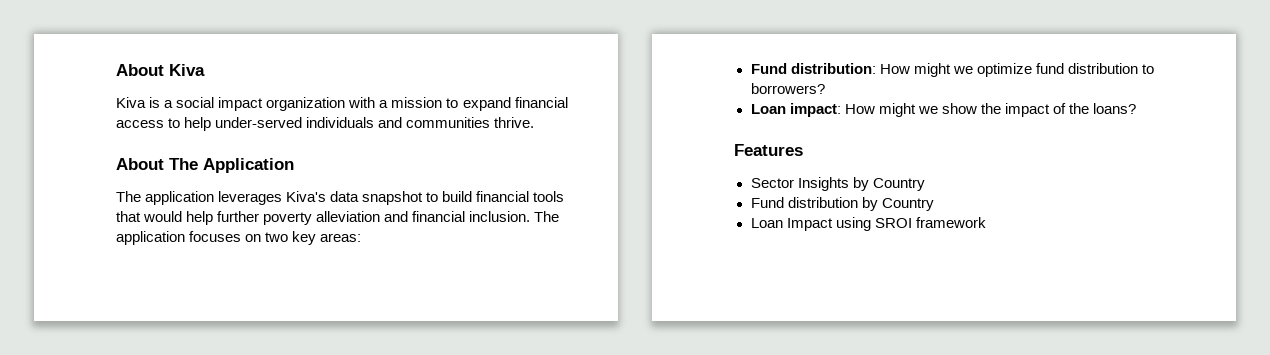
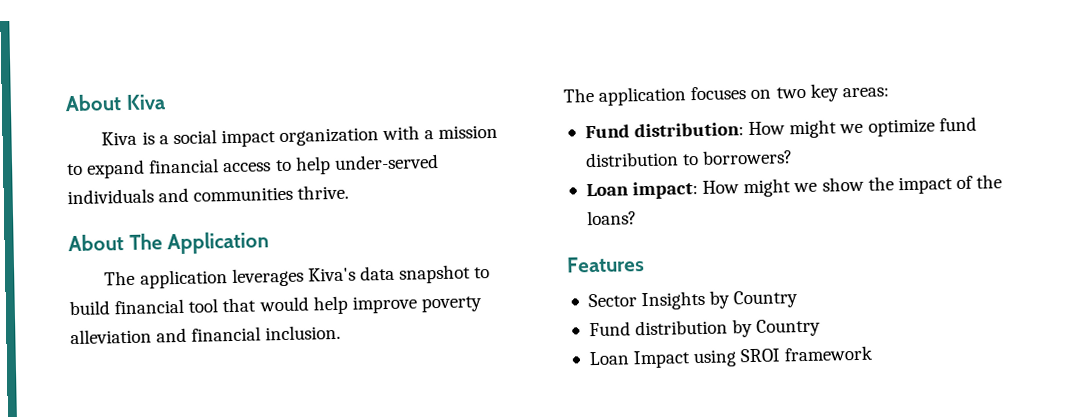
[533,191,565,202] tools -> [188,298,219,313] tool
[217,211,260,222] further -> [351,295,417,314] improve
(531, 216) none -> (342, 332) //

